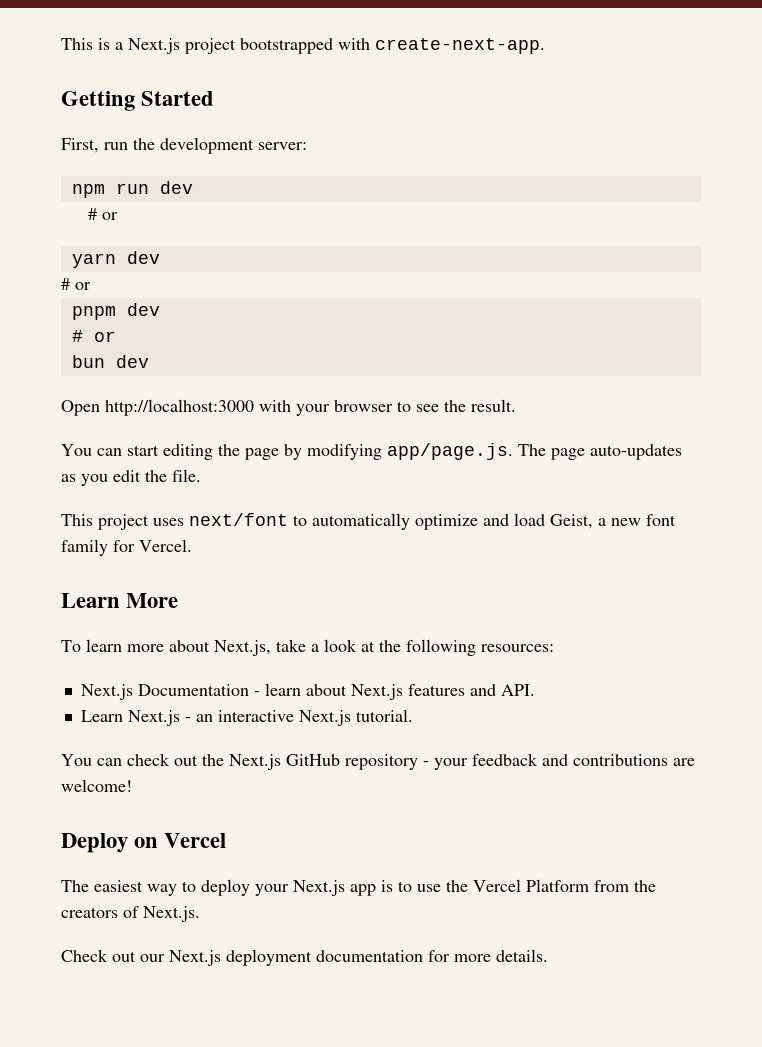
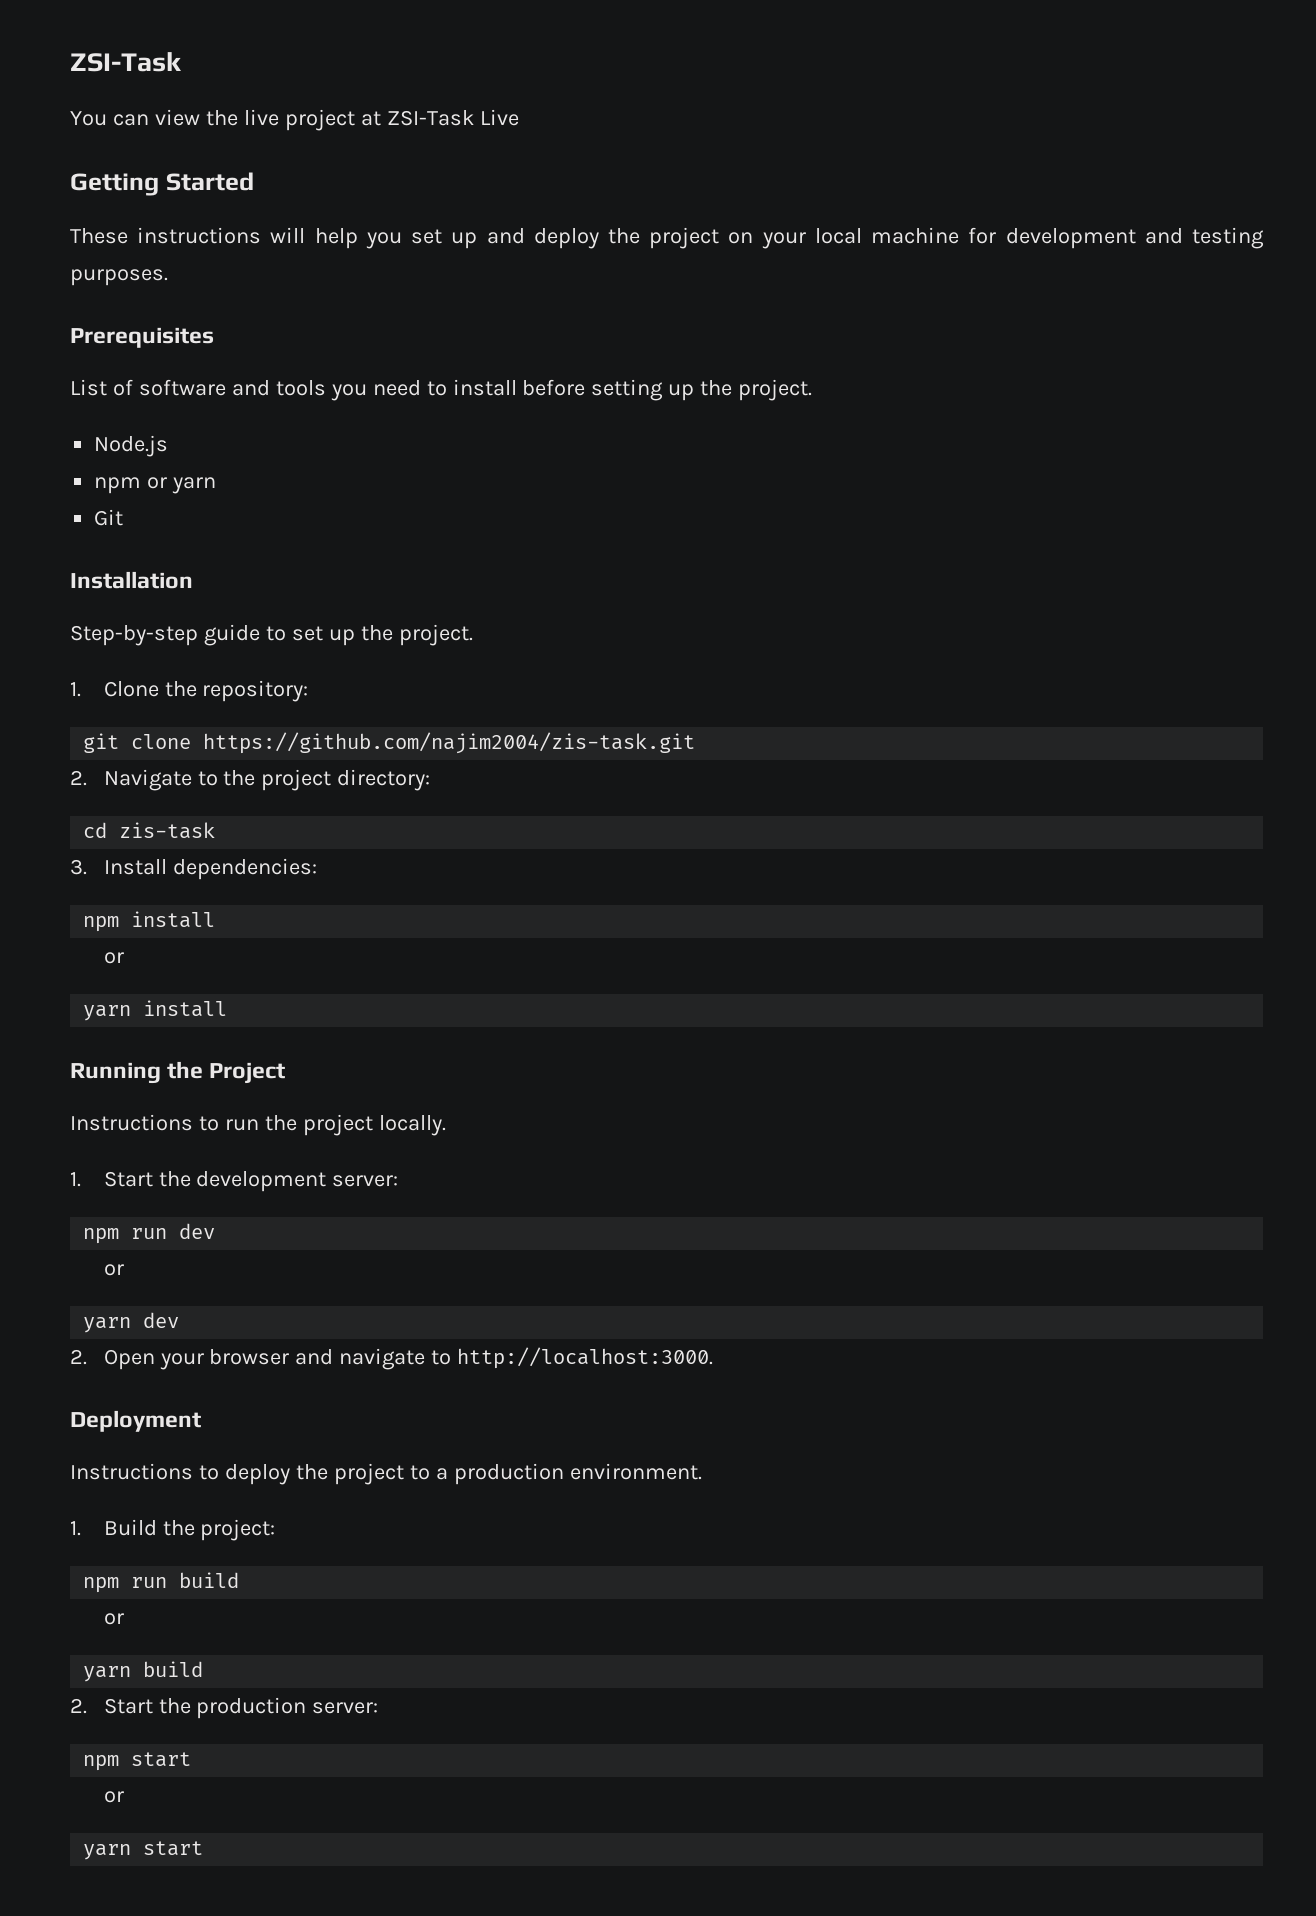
[61,38,545,54] [61,91,215,111] [61,138,128,153] This is a Next.js project bootstrapped with create-next-app. // Getting Started // First, run -> [70,52,181,72] [70,109,519,131] [70,172,254,196] [70,227,1264,249] [70,269,168,286] [70,327,214,348] [70,379,813,401] [94,435,169,457] [94,477,217,494] [94,509,124,526] [70,571,193,589] [70,624,473,646] [70,680,309,702] [83,732,696,754] [70,769,431,791] [83,822,216,839] [70,858,317,880] [83,911,216,932] [103,952,124,964] [83,1000,228,1021] [70,1061,286,1084] [70,1114,446,1136] [70,1171,153,1187] ZSI-Task // You can view the live project at ZSI-Task Live // Getting Started // These instructions will help you set up and deploy the project on your local machine for development and testing purposes. // Prerequisites // List of software and tools you need to install before setting up the project. // Node.js // npm or yarn // Git // Installation // Step-by-step guide to set up the project. // 1. Clone the repository: // git clone https://github.com/najim2004/zis-task.git // 2. Navigate to the project directory: // cd zis-task // 3. Install dependencies: // npm install // or // yarn install // Running the Project // Instructions to run the project locally. // 1. Start
[88,208,98,220] # -> (216, 1231) none
[61,278,91,290] [71,303,160,320] [71,330,116,342] [71,355,149,368] [61,399,516,416] [61,443,682,460] [61,469,201,486] [61,513,676,530] [61,539,192,556] [61,593,179,608] [61,639,554,656] [80,683,535,700] [80,709,413,726] [61,753,695,770] [61,779,132,792] [61,833,227,853] [61,879,656,896] [61,906,200,922] [61,949,548,966] # or // pnpm dev // # or // bun dev // Open http://localhost:3000 with your browser to see the result. // You can start editing the page by modifying app/page.js. The page auto-updates as you edit the file. // This project uses next/font to automatically optimize and load Geist, a new font family for Vercel. // Learn More // To learn more about Next.js, take a look at the following resources: // Next.js Documentation - learn about Next.js features and API. // Learn Next.js - an interactive Next.js tutorial. // You can check out the Next.js GitHub repository - your feedback and contributions are welcome! // Deploy on Vercel // The easiest way to deploy your Next.js app is to use the Vercel Platform from the creators of Next.js. // Check out our Next.js deployment documentation for more details. -> [70,1347,714,1370] [70,1410,201,1432] [70,1463,702,1485] [70,1519,276,1541] [83,1572,240,1593] [103,1613,124,1625] [83,1661,204,1682] [70,1697,379,1719] [83,1752,192,1771] [103,1791,124,1803] [83,1841,204,1860] 2. Open your browser and navigate to http://localhost:3000. // Deployment // Instructions to deploy the project to a production environment. // 1. Build the project: // npm run build // or // yarn build // 2. Start the production server: // npm start // or // yarn start

